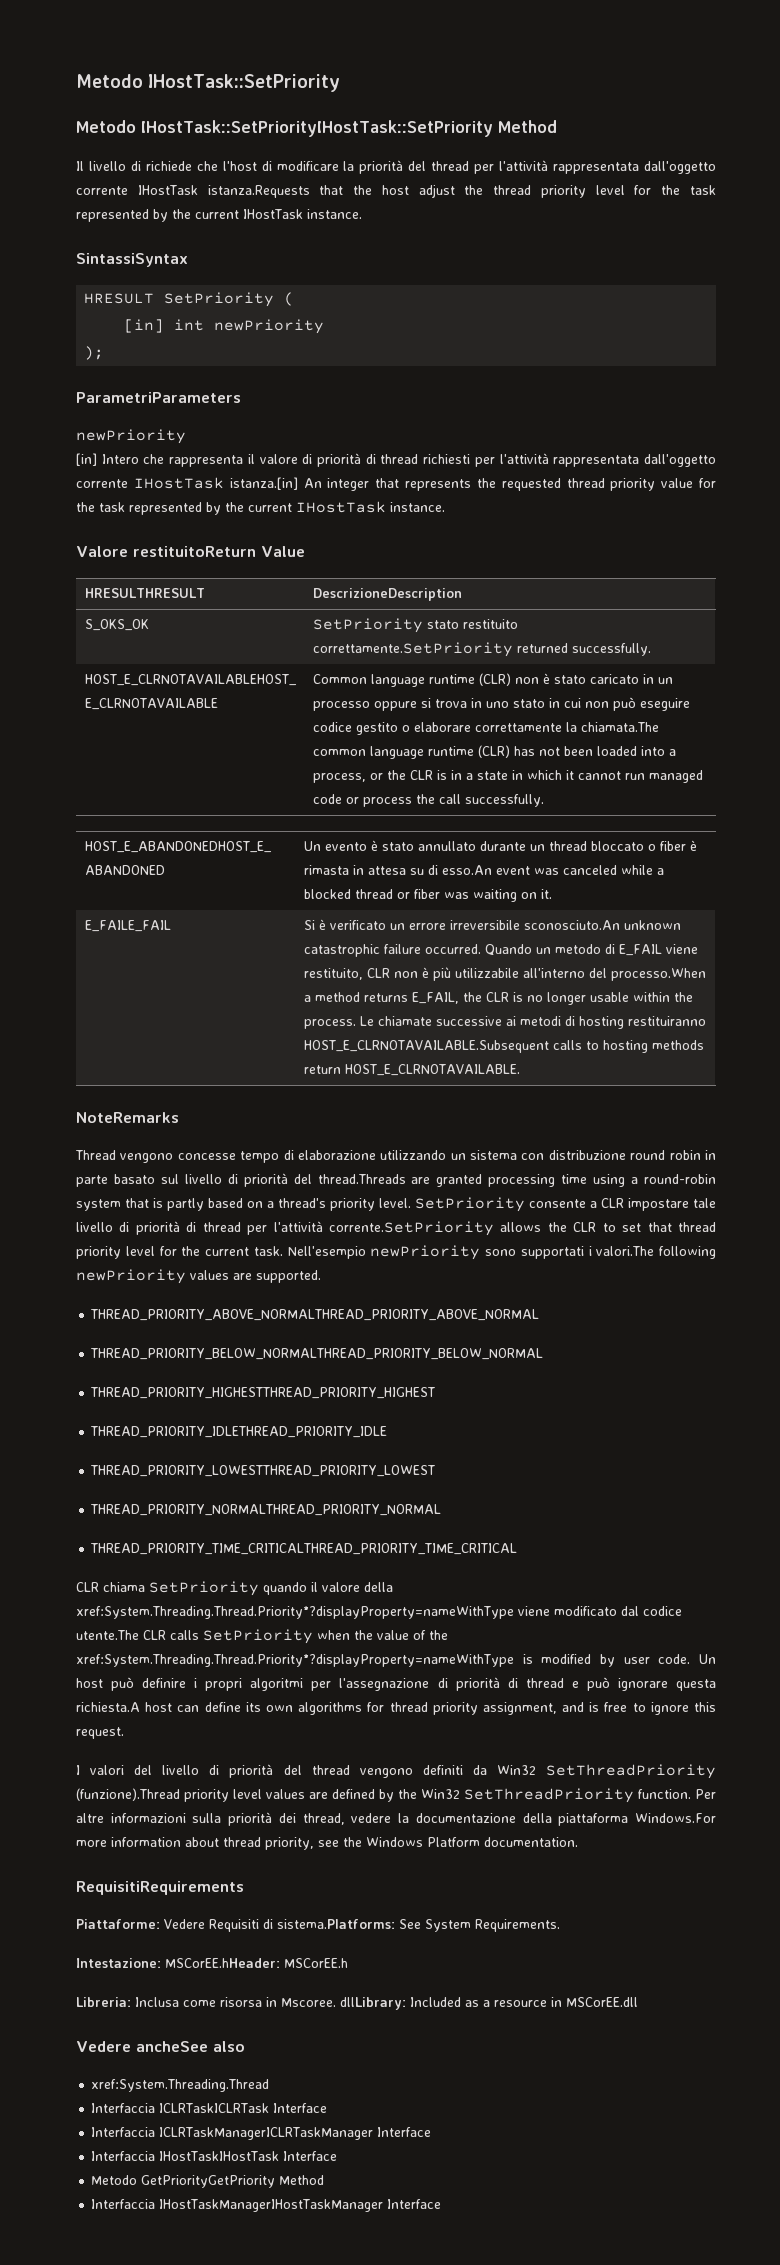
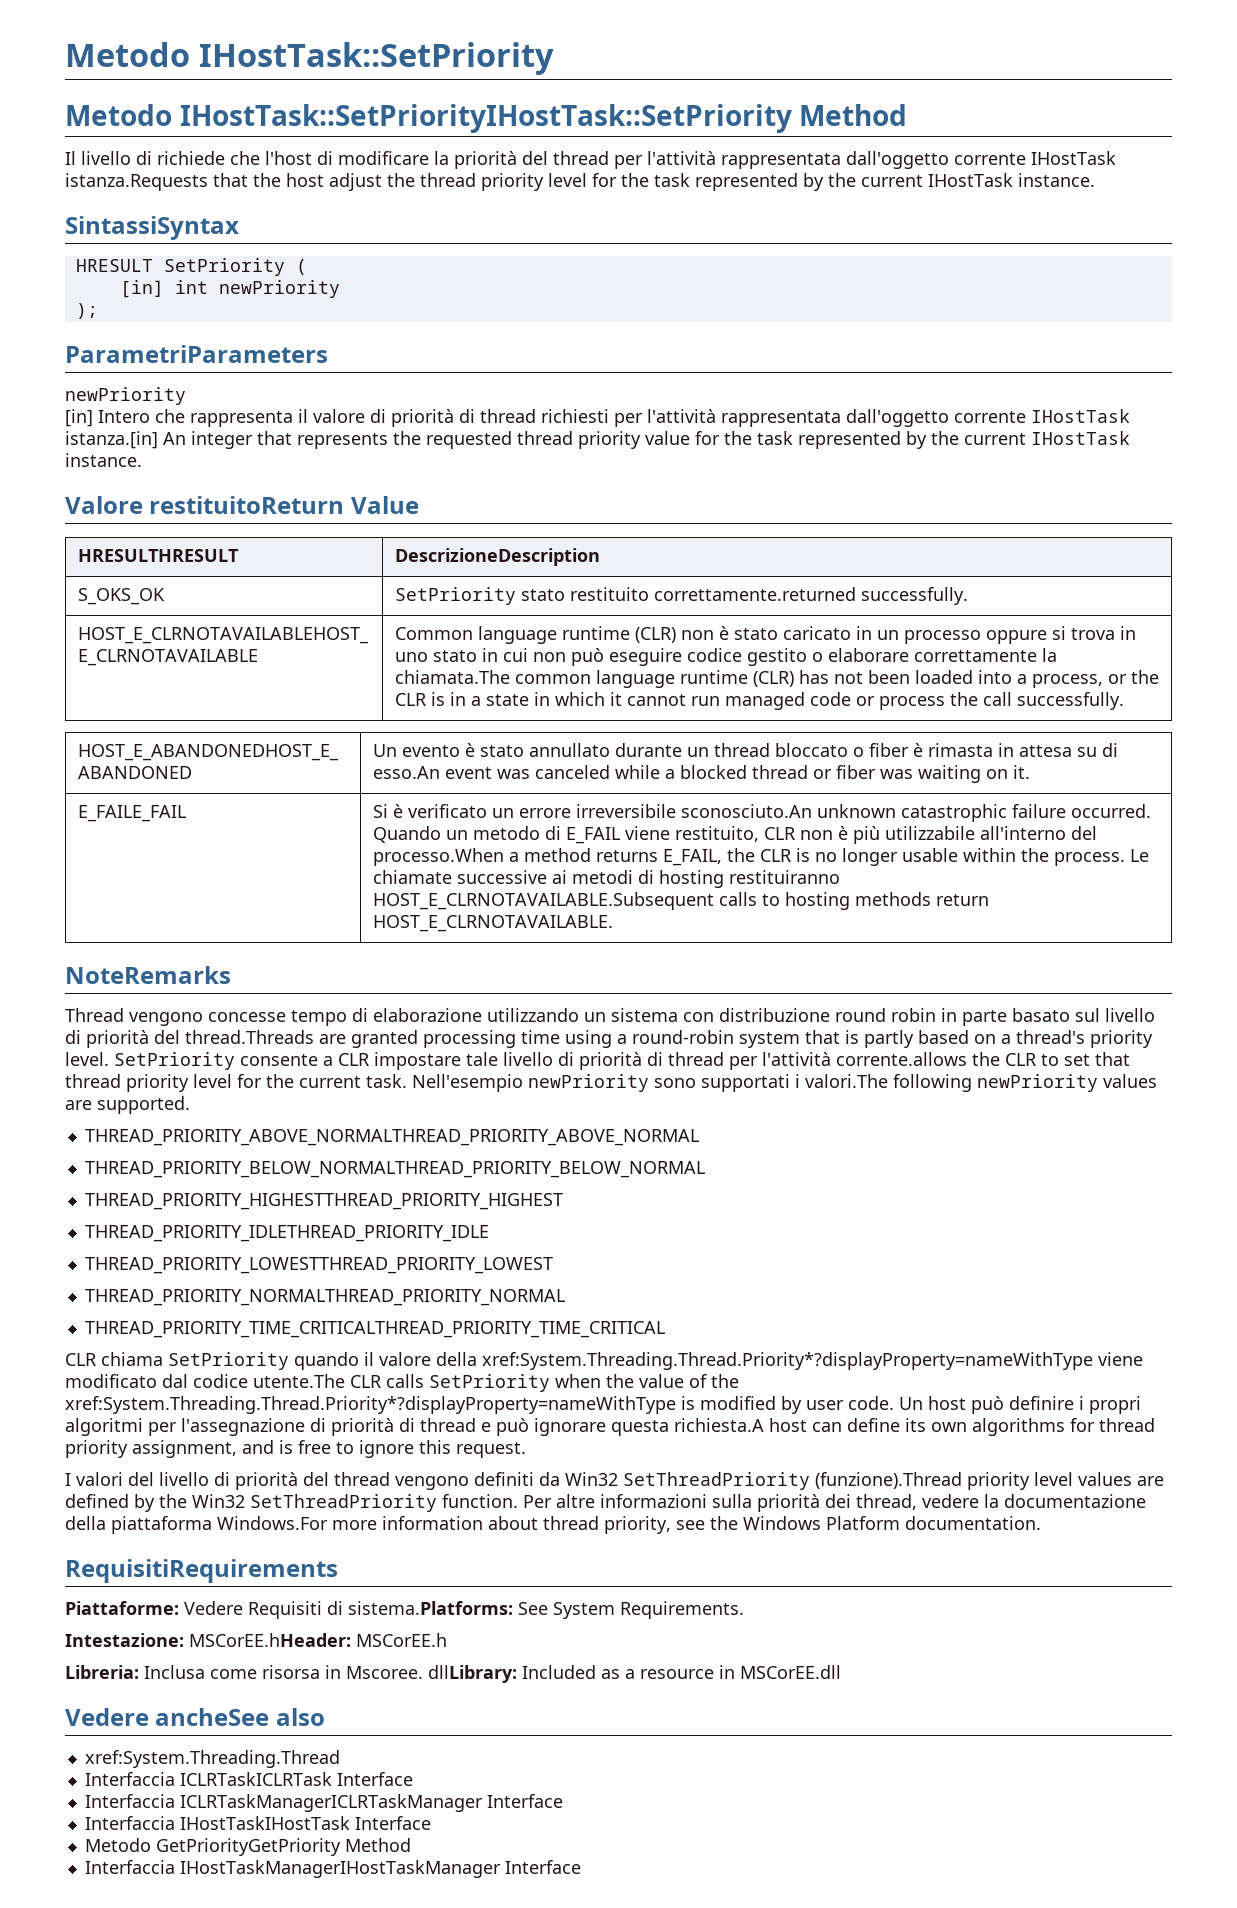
[312,642,568,657] correttamente.SetPriority returned -> [653,587,856,601] correttamente.returned
[329,1221,542,1236] corrente.SetPriority allows -> [836,1052,967,1066] corrente.allows

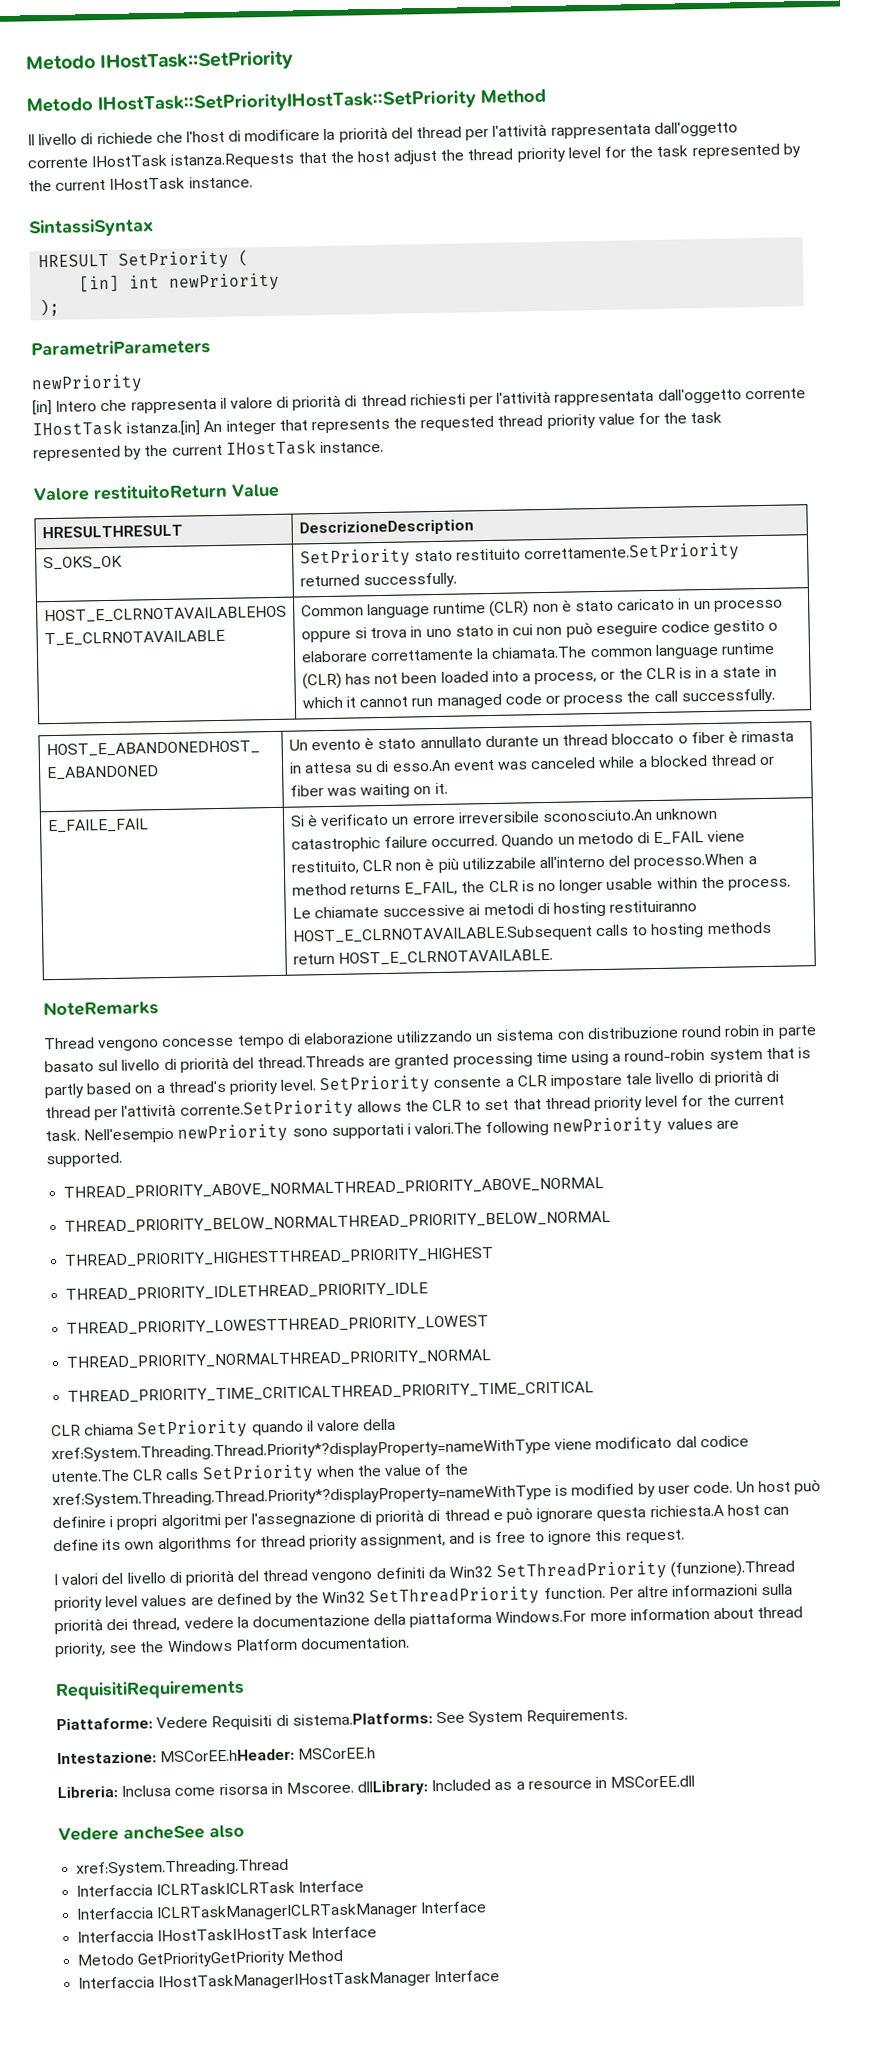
[653,587,856,601] correttamente.returned -> [524,542,741,564] [299,574,360,587] correttamente.SetPriority returned
[836,1052,967,1066] corrente.allows -> [179,1099,402,1120] corrente.SetPriority allows

